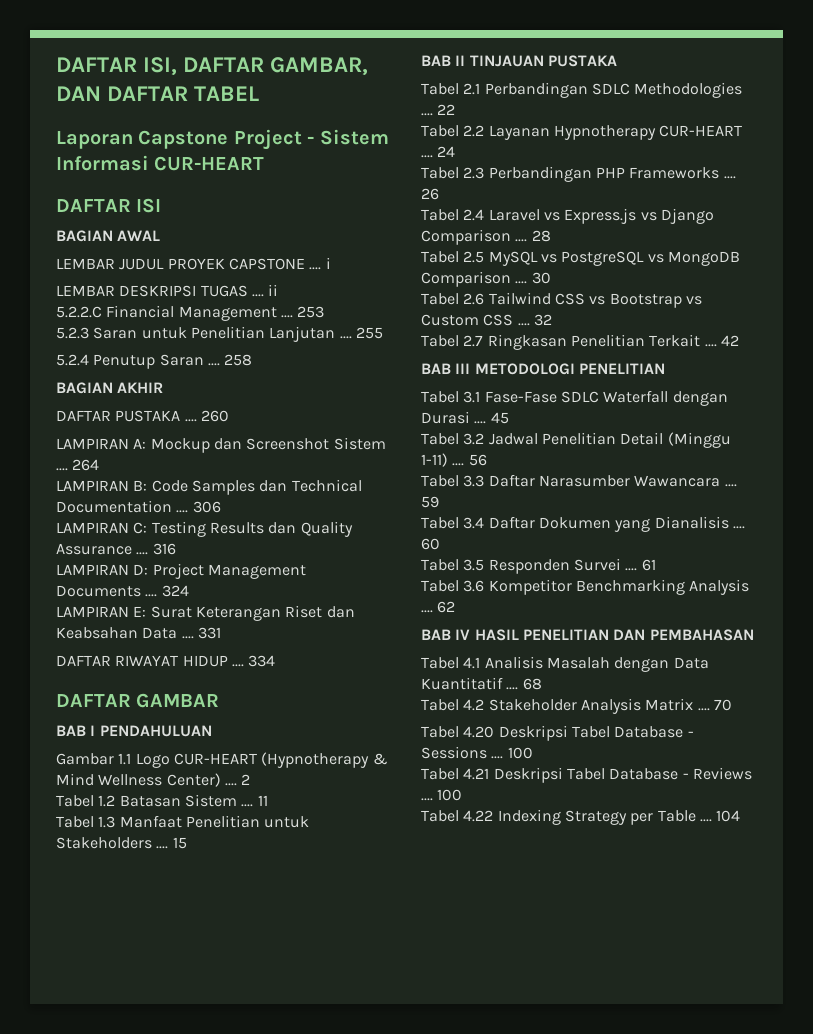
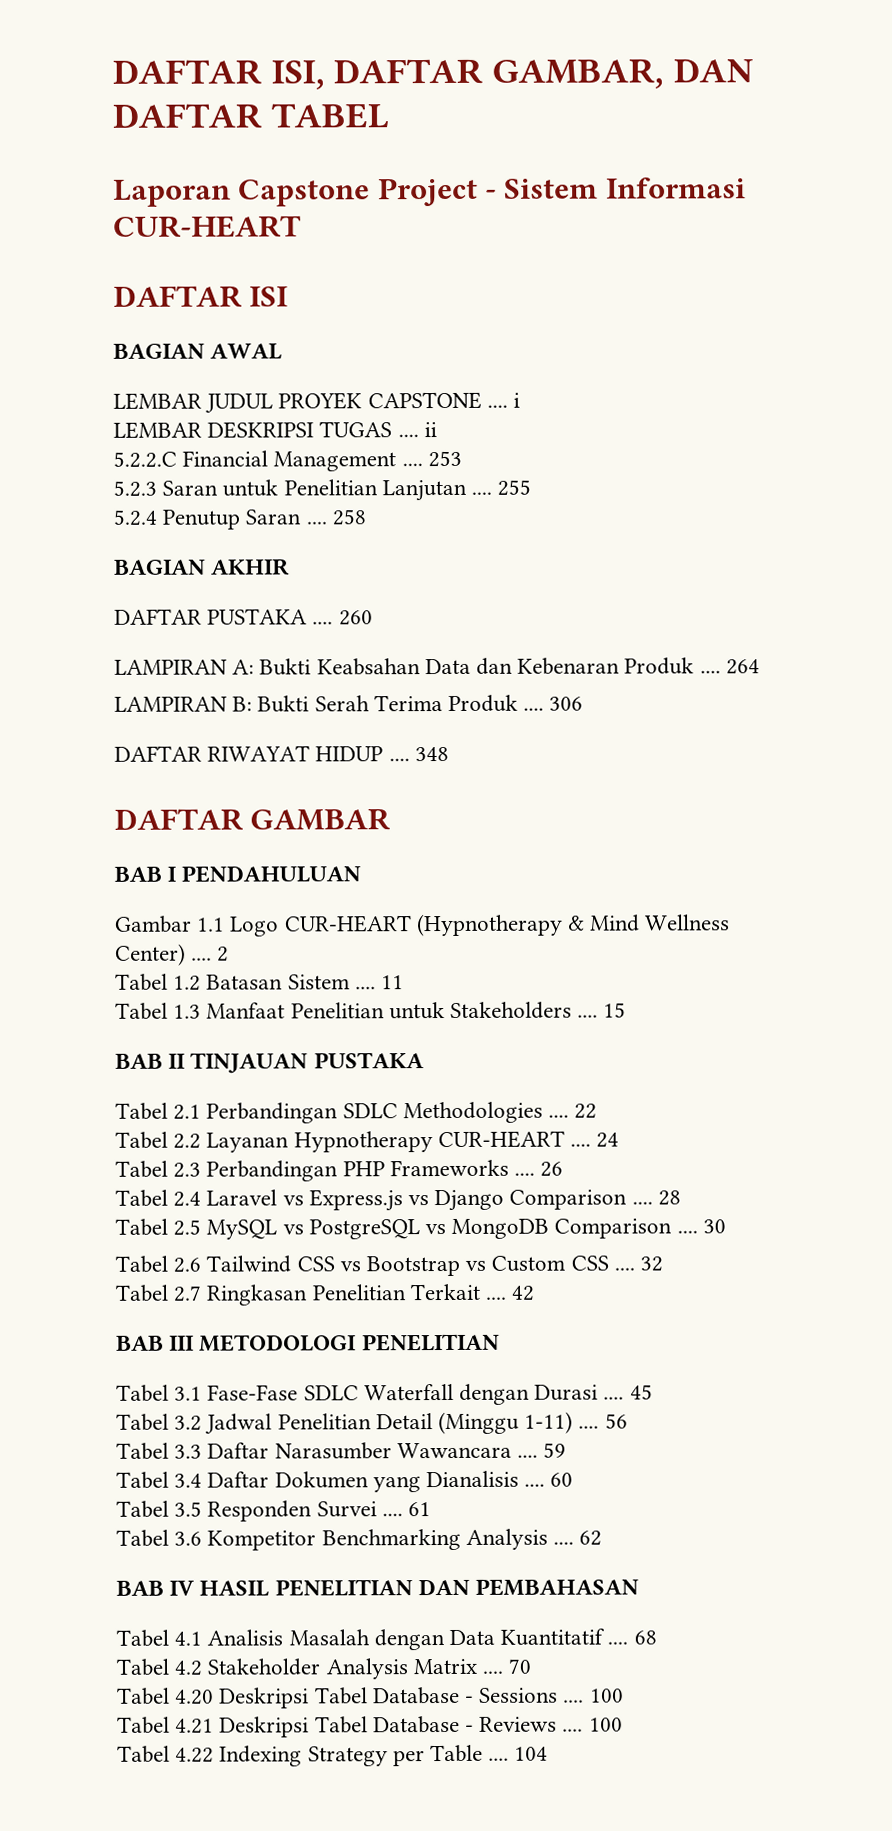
[150,437,386,453] [56,459,100,471] [56,479,362,495] [56,500,221,513] [56,521,353,537] [56,543,176,555] [56,563,306,579] [56,585,189,597] [56,605,355,621] [56,627,221,639] Mockup dan Screenshot Sistem .... 264 // LAMPIRAN B: Code Samples dan Technical Documentation .... 306 // LAMPIRAN C: Testing Results dan Quality Assurance .... 316 // LAMPIRAN D: Project Management Documents .... 324 // LAMPIRAN E: Surat Keterangan Riset dan Keabsahan Data .... 331 -> [259,657,760,676] [114,694,584,713] Bukti Keabsahan Data dan Kebenaran Produk .... 264 // LAMPIRAN B: Bukti Serah Terima Produk .... 306
[248,655,276,667] 334 -> [414,746,449,762] 348

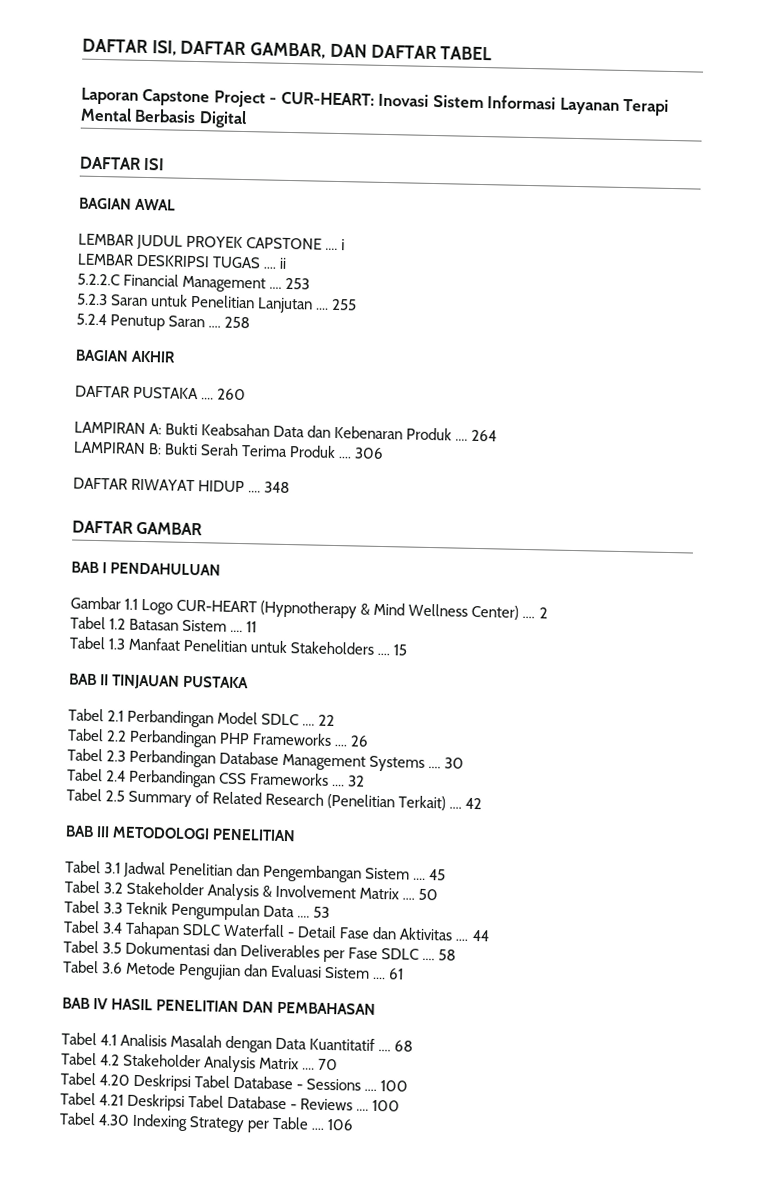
[504,177,746,199] [113,215,302,238] Sistem Informasi CUR-HEART -> [280,91,670,116] [80,107,247,129] CUR-HEART: Inovasi Sistem Informasi Layanan Terapi Mental Berbasis Digital
[342,1101,543,1124] SDLC Methodologies -> [217,711,300,726] Model SDLC
[206,1130,620,1153] [115,1160,202,1178] Layanan Hypnotherapy CUR-HEART .... 24 // Tabel 2.3 -> (128, 736) none
[173,1189,681,1212] [115,1218,726,1240] [115,1255,664,1277] [115,1283,481,1306] 2.4 Laravel vs Express.js vs Django Comparison .... 28 // Tabel 2.5 MySQL vs PostgreSQL vs MongoDB Comparison .... 30 // Tabel 2.6 Tailwind CSS vs Bootstrap vs Custom CSS .... 32 // Tabel 2.7 Ringkasan Penelitian Terkait -> [106,749,465,772] [67,768,366,788] [66,788,447,811] 2.3 Perbandingan Database Management Systems .... 30 // Tabel 2.4 Perbandingan CSS Frameworks .... 32 // Tabel 2.5 Summary of Related Research (Penelitian Terkait)
[207,1383,599,1405] Fase-Fase SDLC Waterfall dengan Durasi -> [123,861,411,883] Jadwal Penelitian dan Pengembangan Sistem
[205,1411,628,1435] [116,1442,567,1460] [116,1470,574,1493] [116,1500,432,1522] [116,1528,603,1551] Jadwal Penelitian Detail (Minggu 1-11) .... 56 // Tabel 3.3 Daftar Narasumber Wawancara .... 59 // Tabel 3.4 Daftar Dokumen yang Dianalisis .... 60 // Tabel 3.5 Responden Survei .... 61 // Tabel 3.6 Kompetitor Benchmarking Analysis .... 62 -> [126,881,439,901] [64,900,331,921] [63,920,490,942] [63,940,457,963] [63,960,405,981] Stakeholder Analysis & Involvement Matrix .... 50 // Tabel 3.3 Teknik Pengumpulan Data .... 53 // Tabel 3.4 Tahapan SDLC Waterfall - Detail Fase dan Aktivitas .... 44 // Tabel 3.5 Dokumentasi dan Deliverables per Fase SDLC .... 58 // Tabel 3.6 Metode Pengujian dan Evaluasi Sistem .... 61
[175,1747,215,1763] 4.22 -> [98,1114,131,1126] 4.30
[514,1746,549,1761] 104 -> [327,1118,355,1131] 106

